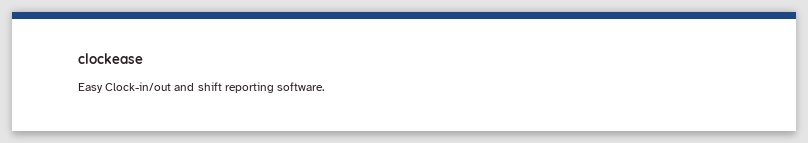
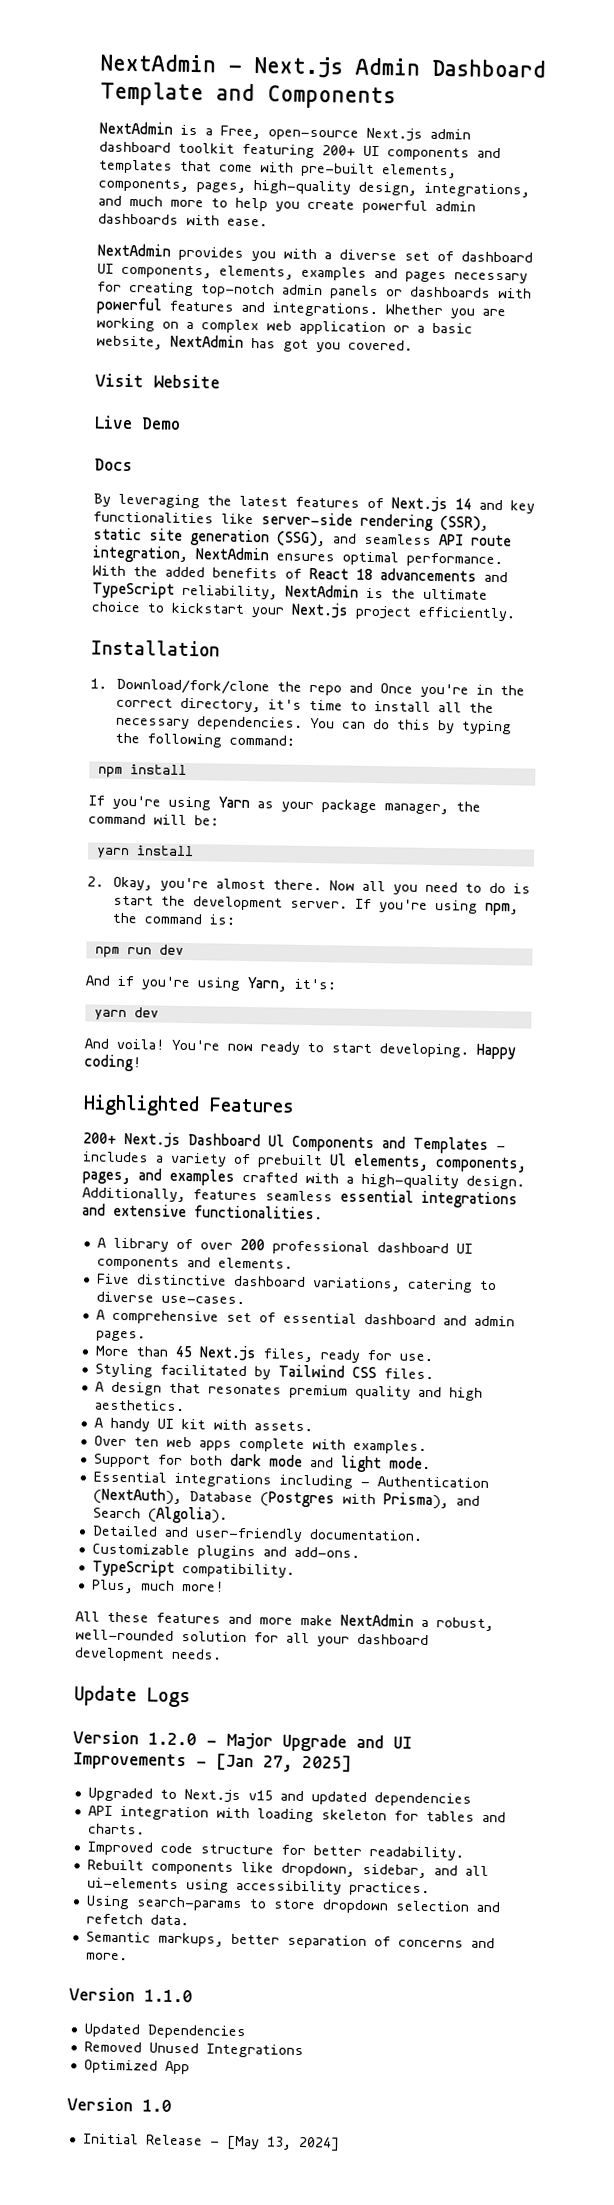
[78,53,143,64] [78,82,325,93] clockease // Easy Clock-in/out and shift reporting software. -> [100,53,546,79] [100,81,396,110] [99,121,471,142] [99,141,501,161] [99,159,457,179] [98,178,530,198] [98,195,476,214] [98,213,268,227] [97,243,533,263] [97,263,528,284] [97,281,532,300] [96,297,506,319] [96,317,473,336] [96,334,413,353] [95,373,220,389] [94,415,181,430] [94,458,133,472] [93,493,535,514] [93,511,489,531] [93,527,512,547] [92,545,503,568] [92,565,508,583] [92,581,488,600] [91,601,516,622] [91,639,220,657] [90,678,525,698] [115,697,494,713] [115,716,512,735] [114,732,295,748] [97,764,187,778] [88,795,481,815] [88,813,219,826] [95,845,194,859] [87,876,531,895] [112,895,519,916] [111,912,236,925] [94,944,184,958] [85,975,337,992] [93,1007,159,1021] [84,1038,516,1060] [84,1054,141,1072] [83,1094,295,1117] [83,1132,506,1154] [83,1151,527,1173] [82,1168,525,1190] [82,1187,518,1209] [82,1203,323,1220] [96,1237,473,1256] [96,1256,293,1270] [96,1273,497,1293] [95,1291,245,1305] [95,1309,515,1327] [95,1330,146,1342] [94,1345,433,1363] [94,1363,434,1380] [94,1381,483,1401] [93,1399,185,1412] [93,1417,313,1432] [93,1435,427,1454] [93,1453,431,1473] [92,1471,489,1489] [92,1487,480,1510] [92,1506,228,1524] [91,1525,423,1542] [91,1543,360,1560] [91,1559,295,1578] [91,1579,224,1594] [75,1611,494,1632] [75,1629,429,1647] [74,1647,222,1662] [74,1685,191,1708] [73,1730,412,1752] [73,1752,352,1772] [87,1787,472,1807] [87,1805,506,1823] [87,1823,145,1835] [86,1841,464,1861] [86,1859,489,1879] [86,1877,430,1897] [85,1895,501,1914] [85,1913,189,1926] [85,1931,495,1950] [85,1952,128,1961] [69,1987,193,2003] [83,2023,247,2040] [83,2041,304,2059] [83,2059,190,2075] [67,2097,172,2112] [82,2133,340,2152] NextAdmin - Next.js Admin Dashboard Template and Components // NextAdmin is a Free, open-source Next.js admin dashboard toolkit featuring 200+ UI components and templates that come with pre-built elements, components, pages, high-quality design, integrations, and much more to help you create powerful admin dashboards with ease. // NextAdmin provides you with a diverse set of dashboard UI components, elements, examples and pages necessary for creating top-notch admin panels or dashboards with powerful features and integrations. Whether you are working on a complex web application or a basic website, NextAdmin has got you covered. // Visit Website // Live Demo // Docs // By leveraging the latest features of Next.js 14 and key functionalities like server-side rendering (SSR), static site generation (SSG), and seamless API route integration, NextAdmin ensures optimal performance. With the added benefits of React 18 advancements and TypeScript reliability, NextAdmin is the ultimate choice to kickstart your Next.js project efficiently. // Installation // 1. Download/fork/clone the repo and Once you're in the correct directory, it's time to install all the necessary dependencies. You can do this by typing the following command: // npm install // If you're using Yarn as your package manager, the command will be: // yarn install // 2. Okay, you're almost there. Now all you need to do is start the development server. If you're using npm, the command is: // npm run dev // And if you're using Yarn, it's: // yarn dev // And voila! You're now ready to start developing. Happy coding! // Highlighted Features // 200+ Next.js Dashboard Ul Components and Templates - includes a variety of prebuilt Ul elements, components, pages, and examples crafted with a high-quality design. Additionally, features seamless essential integrations and extensive functionalities. // A library of over 200 professional dashboard UI components and elements. // Five distinctive dashboard variations, catering to diverse use-cases. // A comprehensive set of essential dashboard and admin pages. // More than 45 Next.js files, ready for use. // Styling facilitated by Tailwind CSS files. // A design that resonates premium quality and high aesthetics. // A handy UI kit with assets. // Over ten web apps complete with examples. // Support for both dark mode and light mode. // Essential integrations including - Authentication (NextAuth), Database (Postgres with Prisma), and Search (Algolia). // Detailed and user-friendly documentation. // Customizable plugins and add-ons. // TypeScript compatibility. // Plus, much more! // All these features and more make NextAdmin a robust, well-rounded solution for all your dashboard development needs. // Update Logs // Version 1.2.0 - Major Upgrade and UI Improvements - [Jan 27, 2025] // Upgraded to Next.js v15 and updated dependencies // API integration with loading skeleton for tables and charts. // Improved code structure for better readability. // Rebuilt components like dropdown, sidebar, and all ui-elements using accessibility practices. // Using search-params to store dropdown selection and refetch data. // Semantic markups, better separation of concerns and more. // Version 1.1.0 // Updated Dependencies // Removed Unused Integrations // Optimized App // Version 1.0 // Initial Release - [May 13, 2024]

